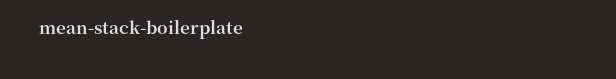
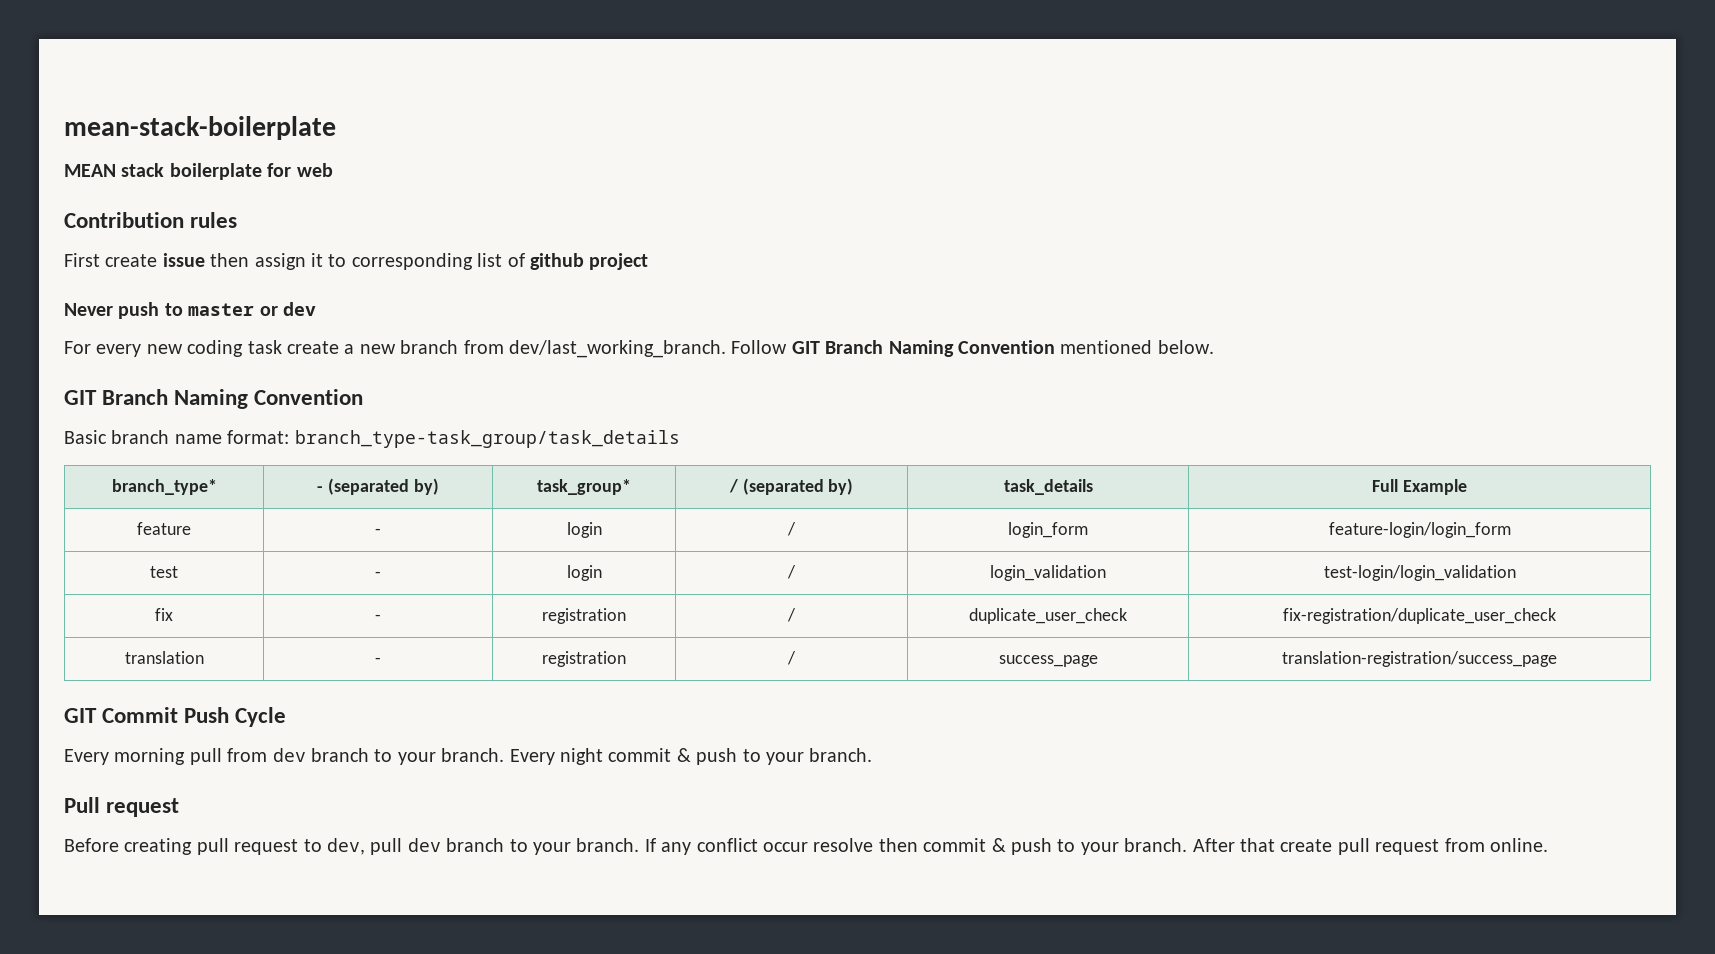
(243, 29) none -> [64,163,333,180] [64,212,238,228] [64,253,649,270] [64,302,316,319] [64,340,1214,358] [64,389,364,409] [64,430,680,448] [111,479,217,495] [317,478,439,495] [537,479,631,495] [728,478,854,495] [1003,479,1093,495] [1372,479,1467,495] [137,522,191,535] [375,528,381,535] [566,522,602,538] [787,522,796,536] [1008,522,1088,538] [1328,522,1511,538] [150,566,178,578] [375,571,381,578] [566,565,602,581] [787,565,796,579] [990,565,1106,581] [1323,565,1516,581] [155,608,173,621] [375,614,381,621] [542,608,626,624] [787,608,796,622] [969,608,1127,624] [1283,608,1557,624] [124,651,204,664] [375,657,381,664] [542,651,626,667] [787,651,796,665] [998,655,1098,667] [1282,651,1558,667] [64,707,287,727] [64,748,873,765] [64,797,180,817] [64,838,1549,855] // MEAN stack boilerplate for web // Contribution rules // First create issue then assign it to corresponding list of github project // Never push to master or dev // For every new coding task create a new branch from dev/last_working_branch. Follow GIT Branch Naming Convention mentioned below. // GIT Branch Naming Convention // Basic branch name format: branch_type-task_group/task_details // branch_type* | - (separated by) | task_group* | / (separated by) | task_details | Full Example // feature | - | login | / | login_form | feature-login/login_form // test | - | login | / | login_validation | test-login/login_validation // fix | - | registration | / | duplicate_user_check | fix-registration/duplicate_user_check // translation | - | registration | / | success_page | translation-registration/success_page // GIT Commit Push Cycle // Every morning pull from dev branch to your branch. Every night commit & push to your branch. // Pull request // Before creating pull request to dev, pull dev branch to your branch. If any conflict occur resolve then commit & push to your branch. After that create pull request from online.

